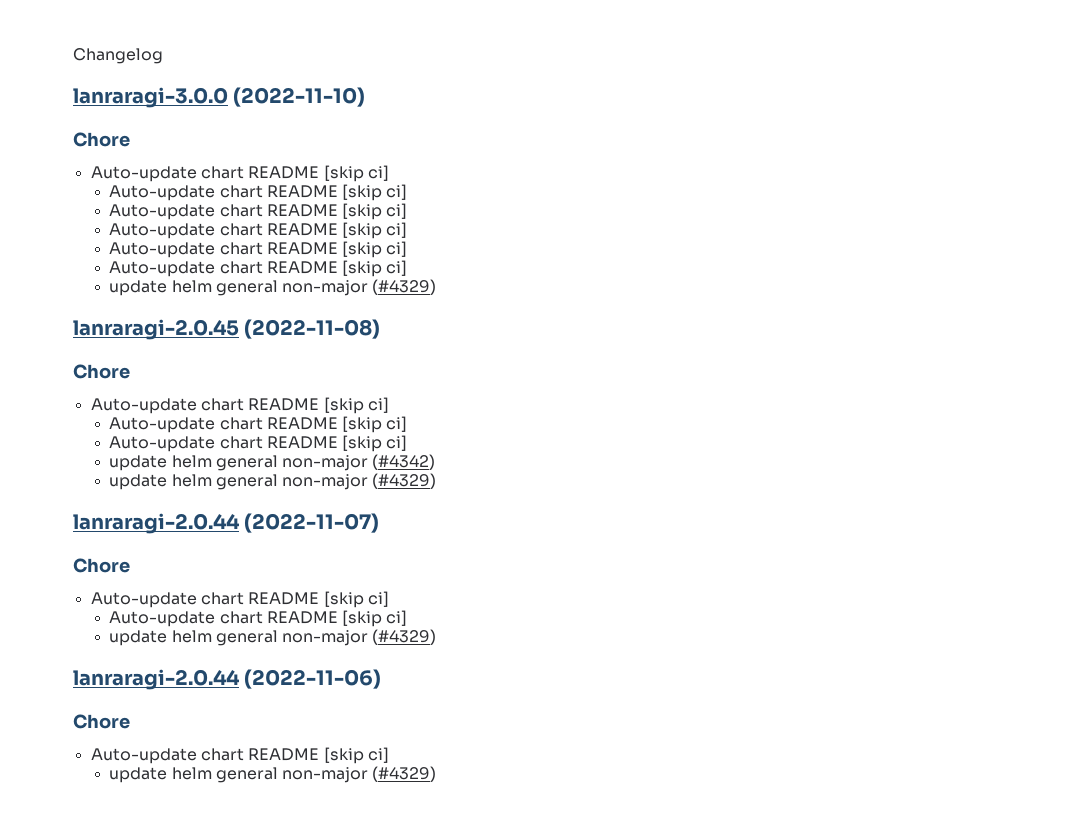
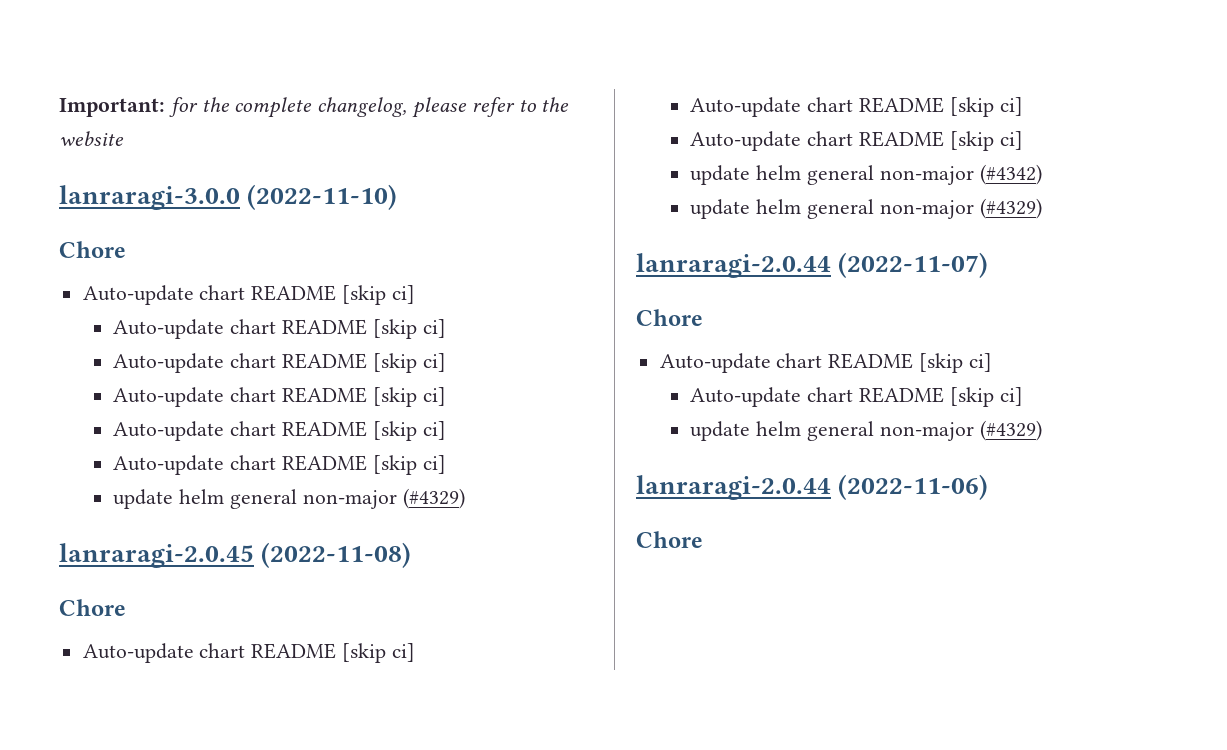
[73,48,163,64] Changelog -> [59,97,570,118] [59,131,124,146] Important: for the complete changelog, please refer to the website
[90,747,389,764] [109,766,437,783] // Auto-update chart README [skip ci] // update helm general non-major (#4329) -> (703, 539) none

